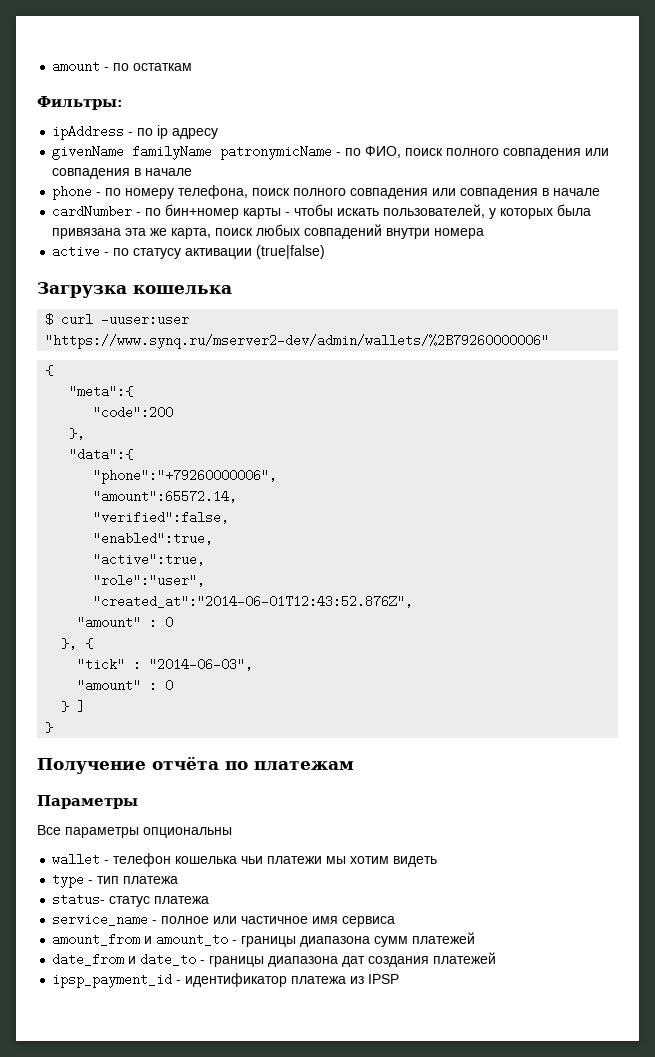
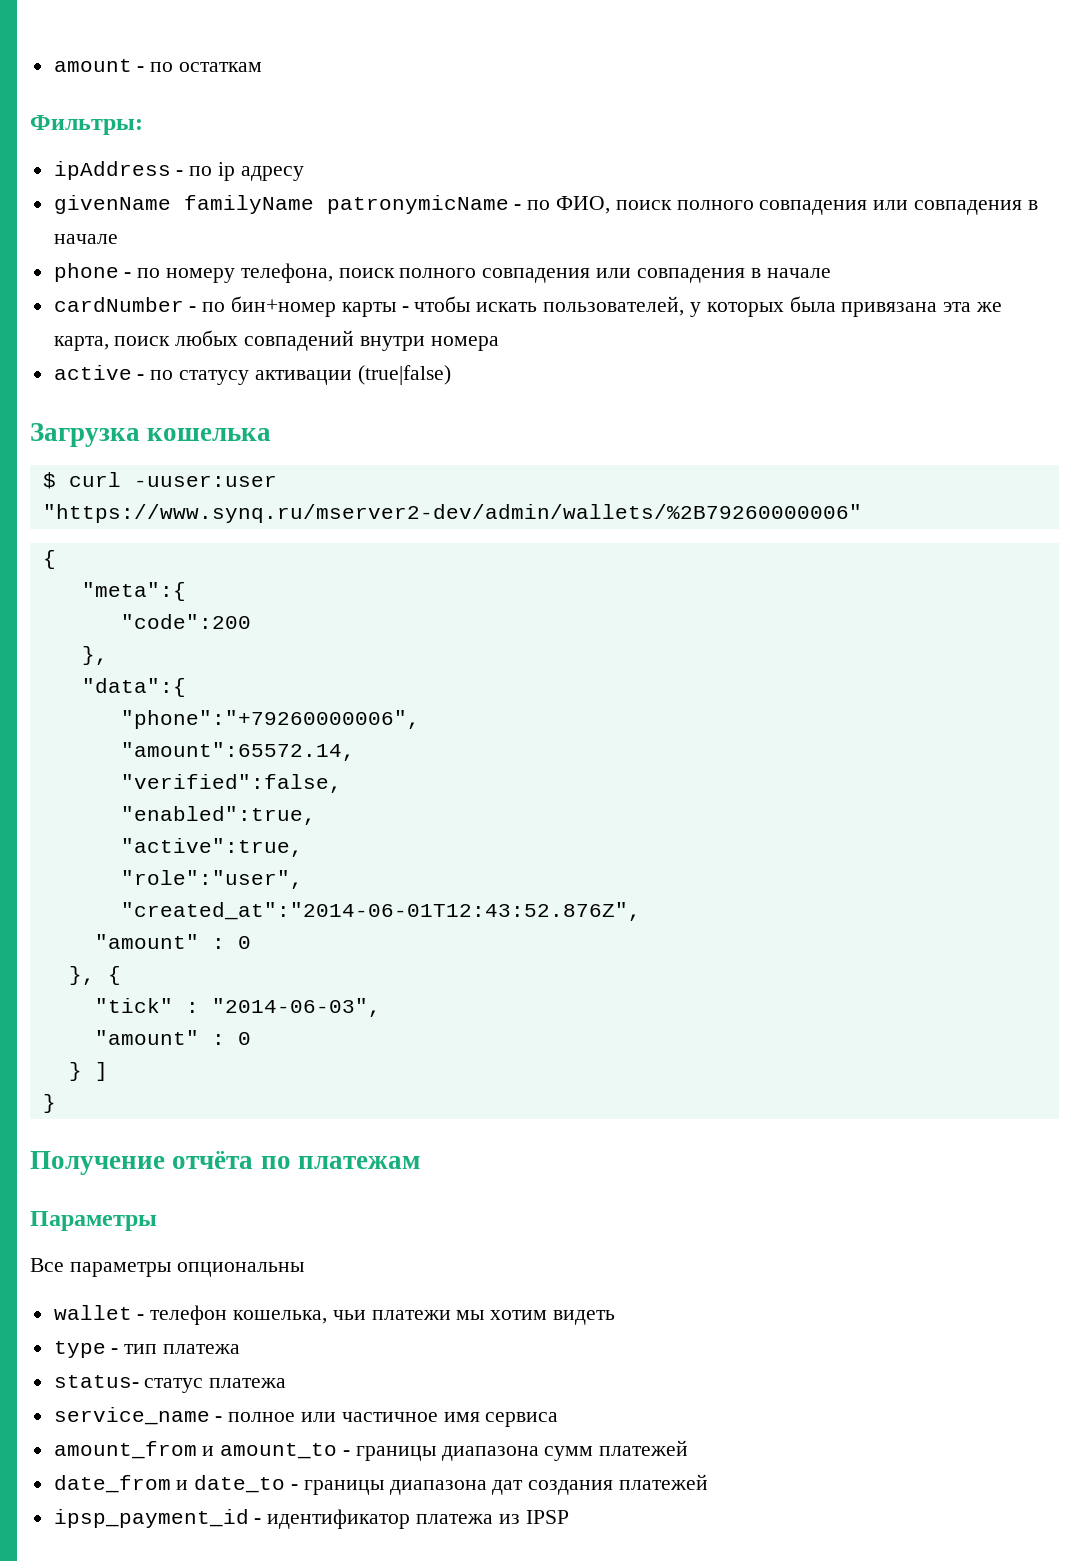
[175,856,238,864] кошелька -> [233,1310,328,1324] кошелька,

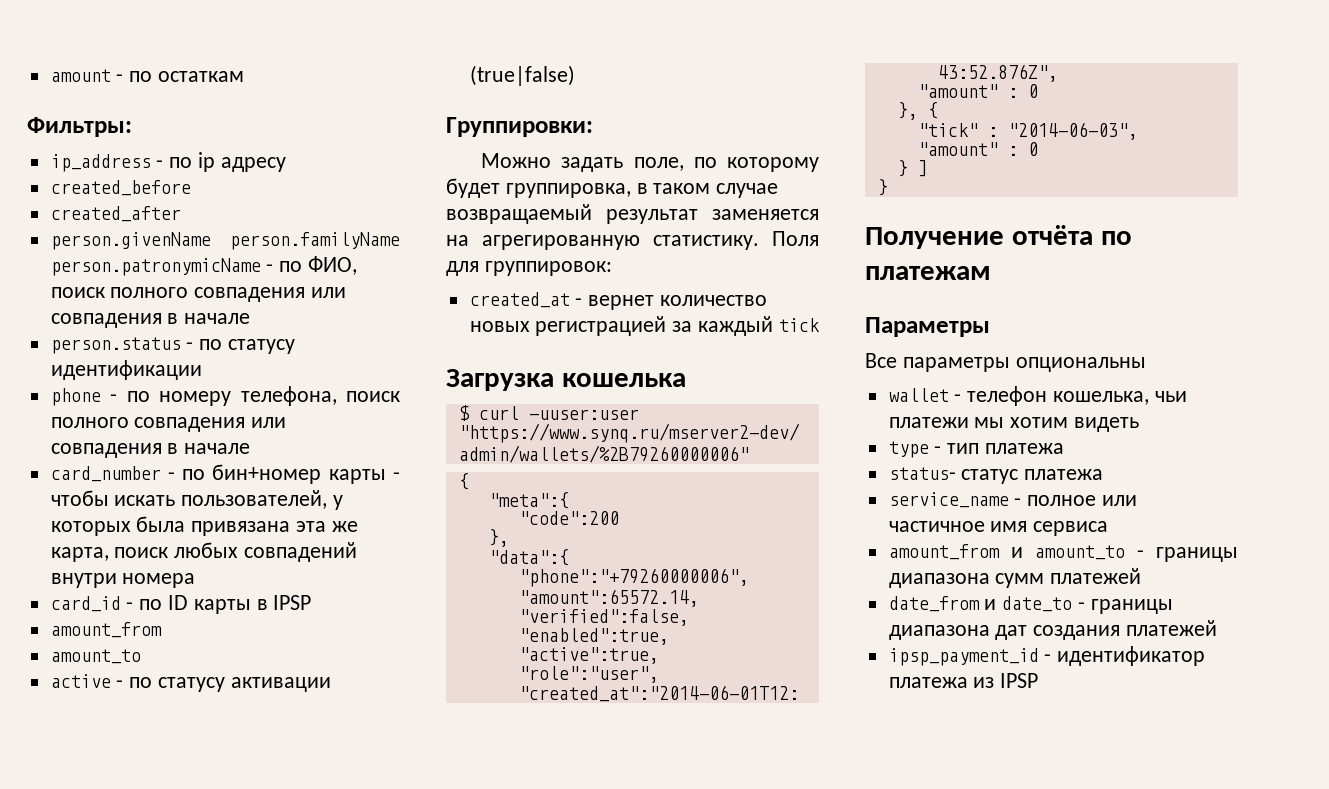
[53,161,171,180] ipAddress -> [50,154,151,172] ip_address
[53,195,509,214] givenName familyName patronymicName -> [50,180,191,196] [50,206,181,222] [50,232,400,250] [50,258,261,276] created_before // created_after // person.givenName person.familyName person.patronymicName
(118, 239) none -> [50,337,296,354] [50,360,202,380] // person.status - по статусу идентификации
[53,297,184,312] cardNumber -> [50,466,161,482] card_number
(499, 343) none -> [50,595,312,614] [50,622,162,638] [50,649,141,664] // card_id - по ID карты в IPSP // amount_from // amount_to
(451, 375) none -> [446,117,593,137] [481,153,819,172] [446,178,779,198] [446,204,819,224] [446,231,819,250] [446,261,612,276] [469,292,768,310] [469,316,820,336] // Группировки: // Можно задать поле, по которому будет группировка, в таком случае возвращаемый результат заменяется на агрегированную статистику. Поля для группировок: // created_at - вернет количество новых регистрацией за каждый tick

